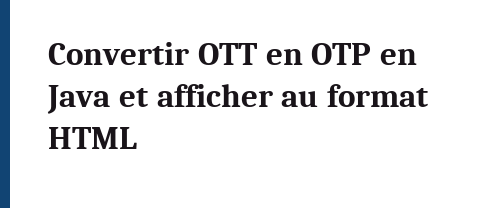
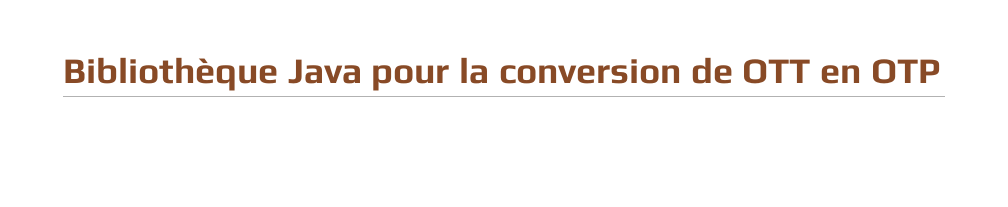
[48,42,418,65] [47,84,429,114] [48,127,137,149] Convertir OTT en OTP en Java et afficher au format HTML -> [63,57,941,91] Bibliothèque Java pour la conversion de OTT en OTP

